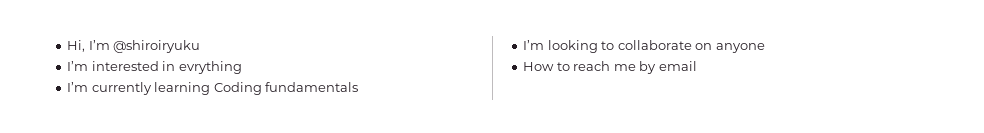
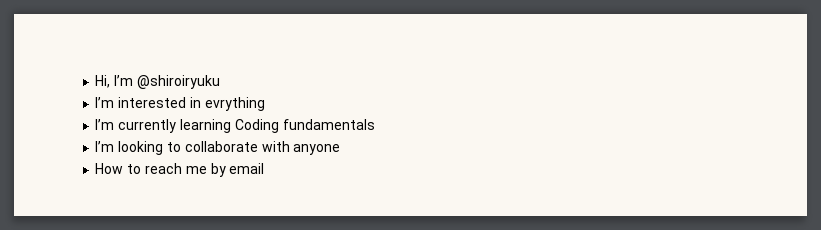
[695,43,713,50] on -> [261,141,290,152] with

